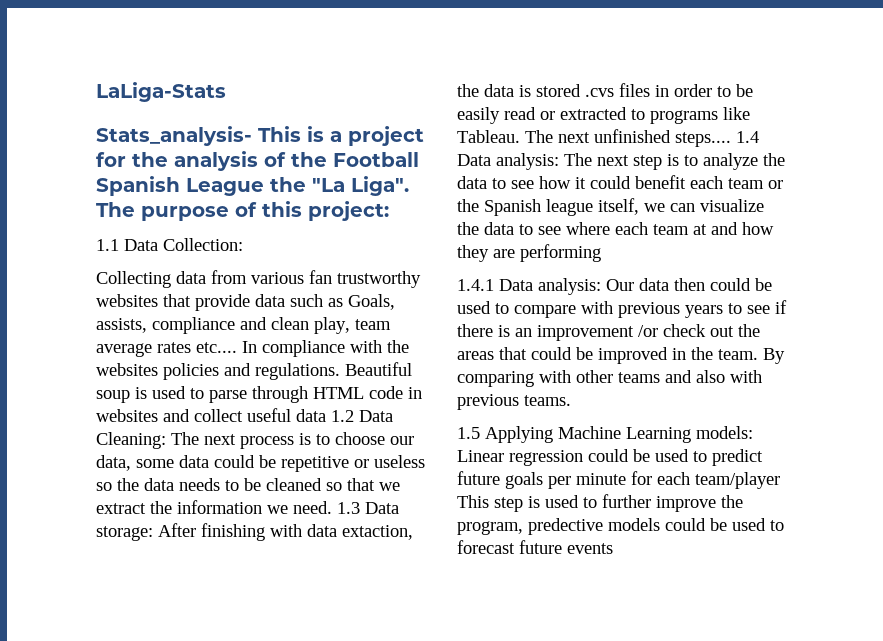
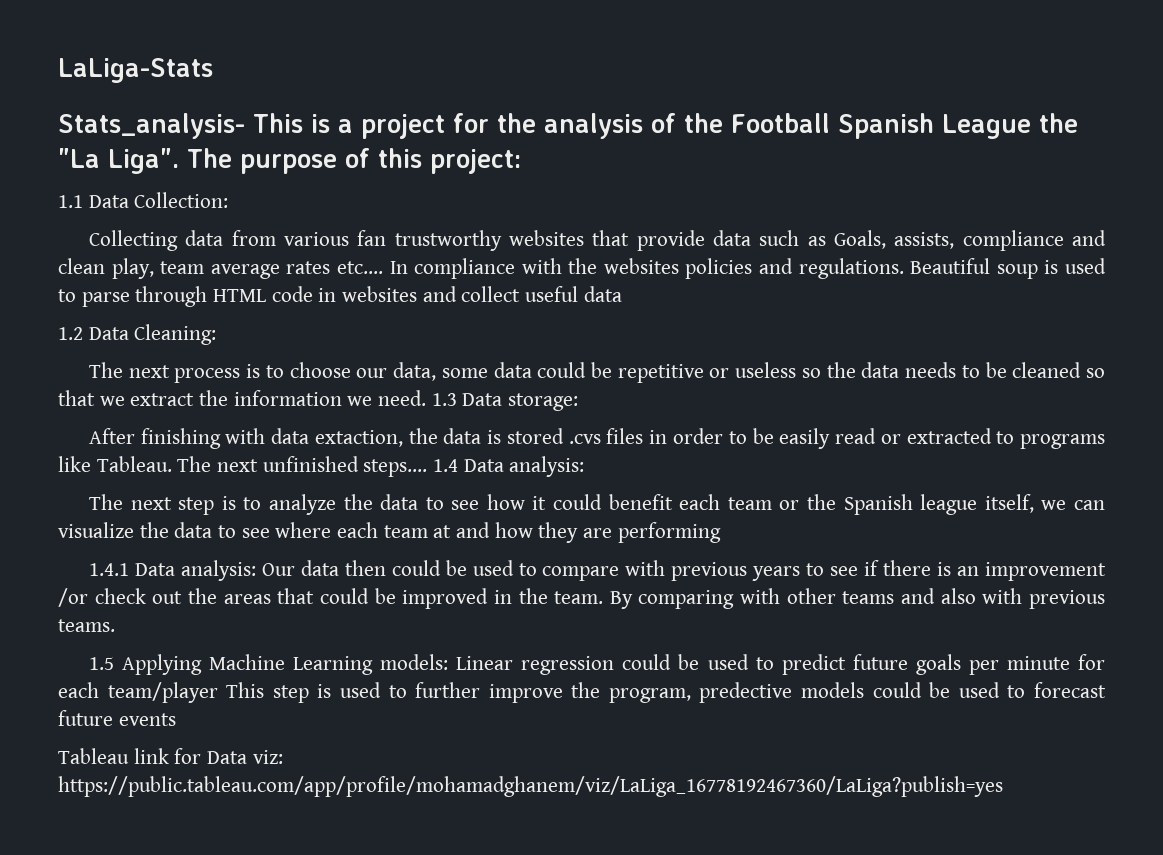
(326, 415) none -> (622, 294) //
(166, 440) none -> (217, 334) //
(153, 533) none -> (579, 402) //
(559, 161) none -> (585, 466) //
(613, 548) none -> [58,748,283,764] [58,776,1003,797] // Tableau link for Data viz: https://public.tableau.com/app/profile/mohamadghanem/viz/LaLiga_16778192467360/LaLiga?publish=yes

